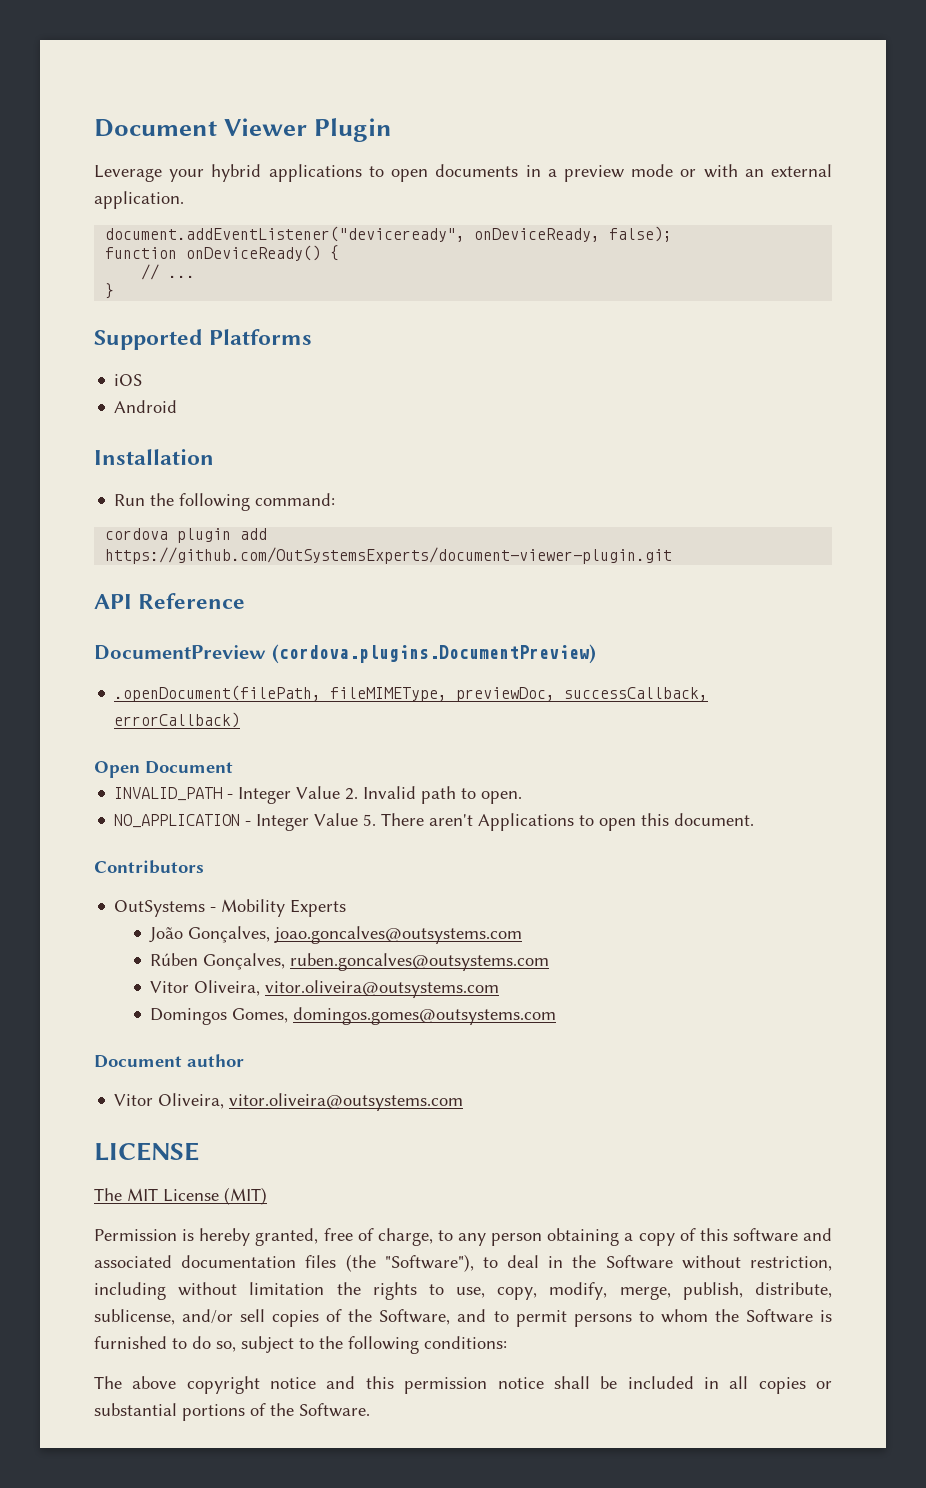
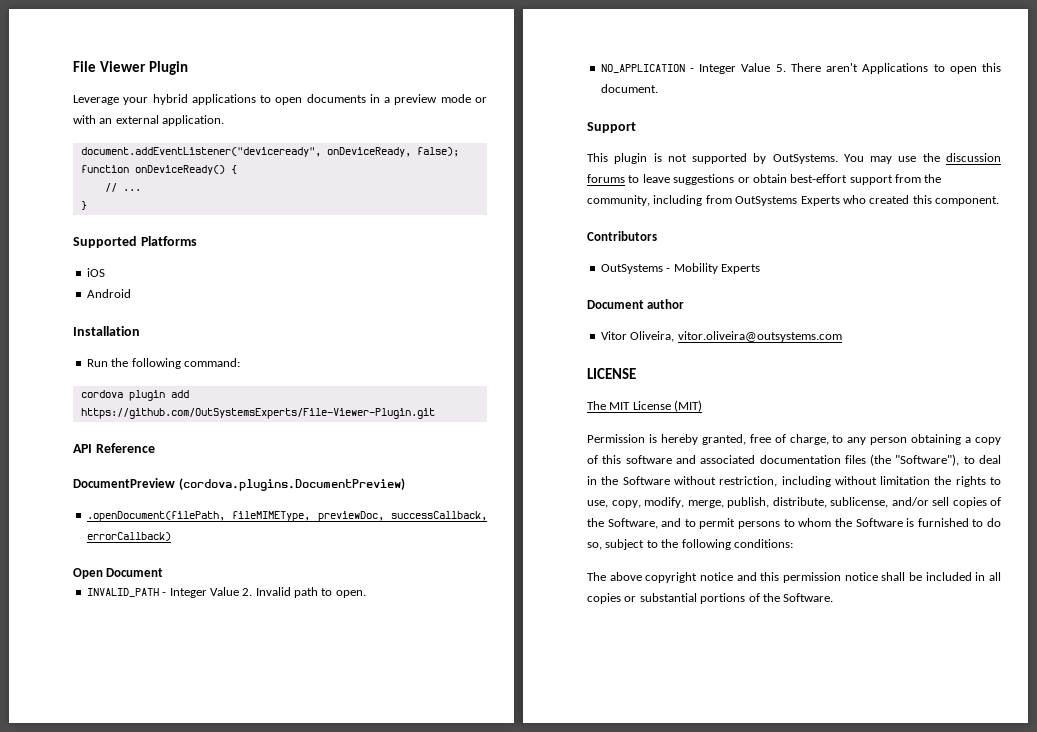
[94,119,217,137] Document -> [73,61,96,72] File
[105,547,673,564] https://github.com/OutSystemsExperts/document-viewer-plugin.git -> [80,408,435,419] https://github.com/OutSystemsExperts/File-Viewer-Plugin.git
(755, 819) none -> [587,122,636,133] [587,153,1001,164] [587,174,942,185] [587,195,999,206] // Support // This plugin is not supported by OutSystems. You may use the discussion forums to leave suggestions or obtain best-effort support from the community, including from OutSystems Experts who created this component.
[149,926,523,944] [150,953,550,971] [150,980,500,998] [150,1007,557,1025] // João Gonçalves, joao.goncalves@outsystems.com // Rúben Gonçalves, ruben.goncalves@outsystems.com // Vitor Oliveira, vitor.oliveira@outsystems.com // Domingos Gomes, domingos.gomes@outsystems.com -> (760, 269) none

